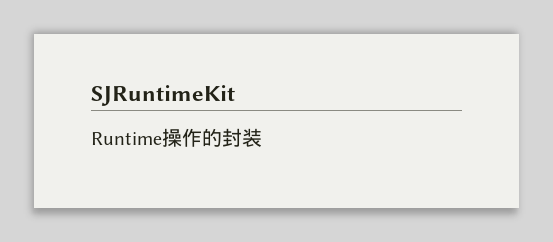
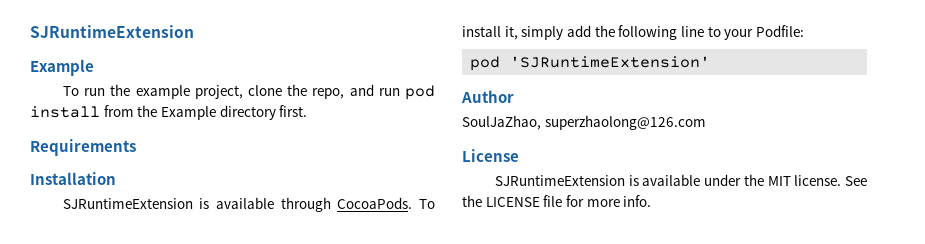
[91,85,235,106] [91,128,262,147] SJRuntimeKit // Runtime操作的封装 -> [30,25,194,38] [30,59,94,76] [62,84,436,100] [30,105,308,120] [30,139,136,156] [30,172,116,185] [62,197,435,212] [462,25,804,40] [470,56,711,71] [461,90,514,103] [462,115,706,130] [462,149,519,162] [494,174,867,186] [462,195,652,207] SJRuntimeExtension // Example // To run the example project, clone the repo, and run pod install from the Example directory first. // Requirements // Installation // SJRuntimeExtension is available through CocoaPods. To install it, simply add the following line to your Podfile: // pod 'SJRuntimeExtension' // Author // SoulJaZhao, superzhaolong@126.com // License // SJRuntimeExtension is available under the MIT license. See the LICENSE file for more info.

